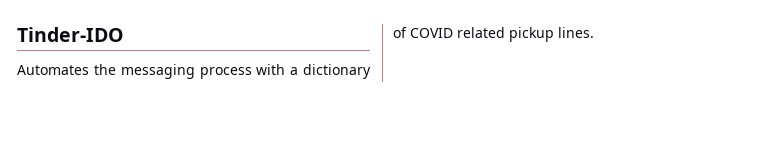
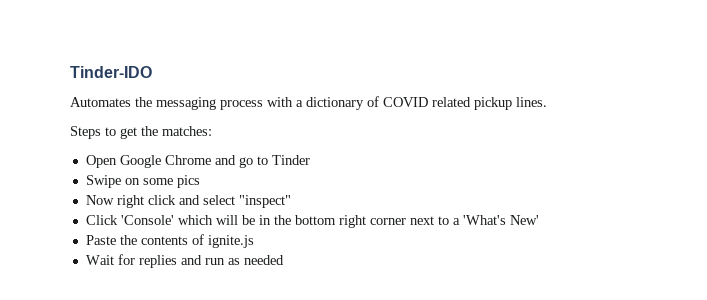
(594, 32) none -> [70,126,212,139] [85,155,310,168] [85,175,200,188] [85,195,291,208] [85,215,539,228] [85,234,254,248] [85,254,284,268] // Steps to get the matches: // Open Google Chrome and go to Tinder // Swipe on some pics // Now right click and select "inspect" // Click 'Console' which will be in the bottom right corner next to a 'What's New' // Paste the contents of ignite.js // Wait for replies and run as needed

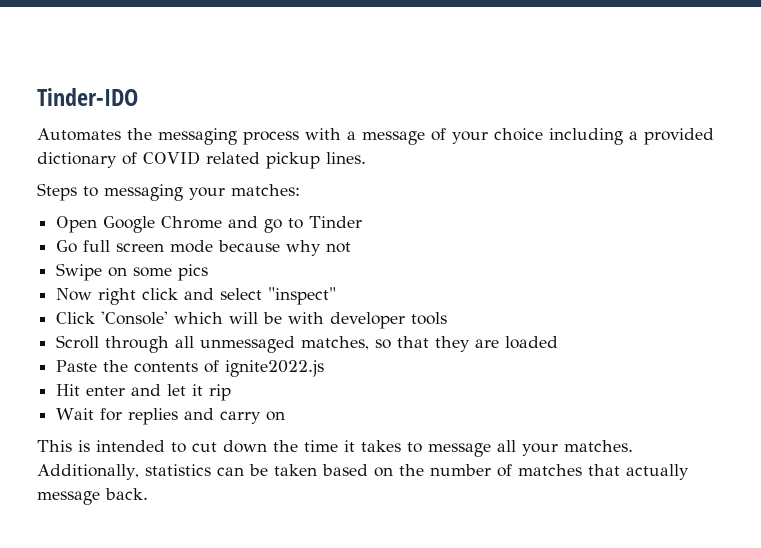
(303, 103) none -> [362,128,714,145] message of your choice including a provided
[120,126,158,139] get the -> [104,184,225,201] messaging your
(310, 160) none -> [56,240,352,256] // Go full screen mode because why not
[258,215,539,228] [85,234,254,248] [85,254,284,268] in the bottom right corner next to a 'What's New' // Paste the contents of ignite.js // Wait for replies and run as needed -> [288,312,448,329] [56,335,559,353] [56,360,325,377] [56,384,232,401] [56,408,286,425] [37,440,633,457] [37,464,689,480] [37,488,148,505] with developer tools // Scroll through all unmessaged matches, so that they are loaded // Paste the contents of ignite2022.js // Hit enter and let it rip // Wait for replies and carry on // This is intended to cut down the time it takes to message all your matches. Additionally, statistics can be taken based on the number of matches that actually message back.

